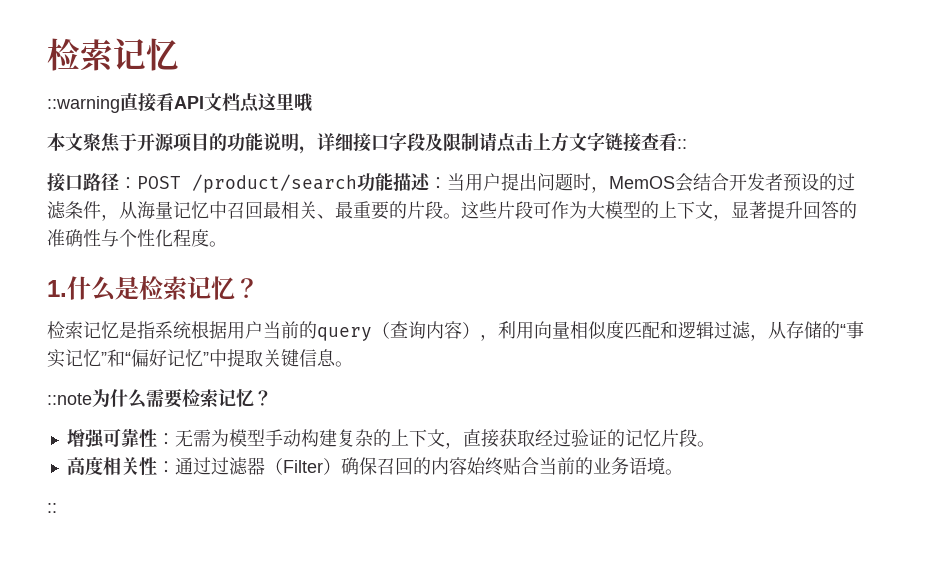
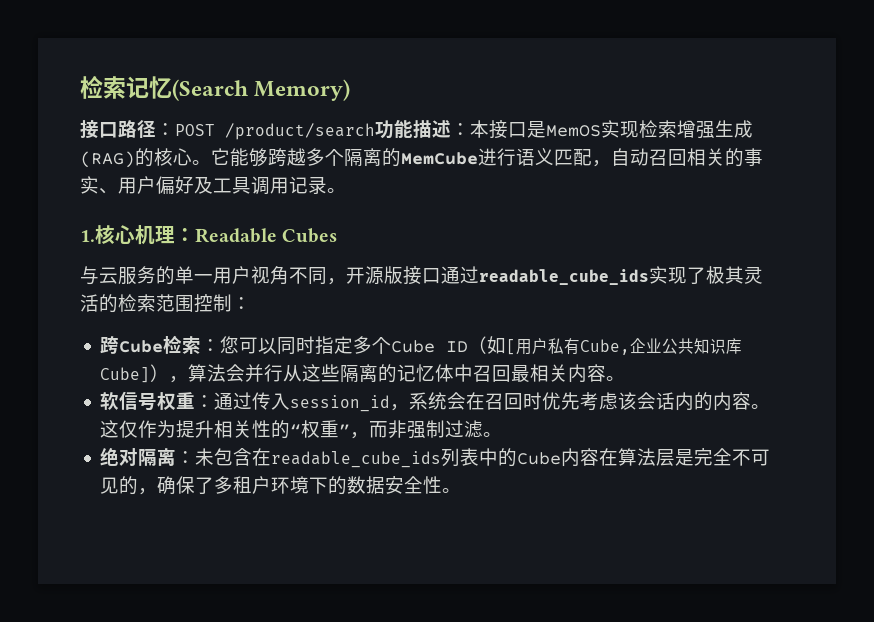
[47,38,179,71] [47,93,313,113] [47,132,687,154] 检索记忆 // ::warning直接看API文档点这里哦 // 本文聚焦于开源项目的功能说明，详细接口字段及限制请点击上方文字链接查看:: -> [80,75,351,101] 检索记忆(Search Memory)
[447,173,855,193] [47,201,857,221] [47,229,227,247] [47,276,259,302] [47,321,864,341] [47,349,353,368] [47,389,272,408] [66,428,715,449] [66,457,683,476] [47,503,57,513] 当用户提出问题时，MemOS会结合开发者预设的过滤条件，从海量记忆中召回最相关、最重要的片段。这些片段可作为大模型的上下文，显著提升回答的准确性与个性化程度。 // 1.什么是检索记忆？ // 检索记忆是指系统根据用户当前的query（查询内容），利用向量相似度匹配和逻辑过滤，从存储的“事实记忆”和“偏好记忆”中提取关键信息。 // ::note为什么需要检索记忆？ // 增强可靠性：无需为模型手动构建复杂的上下文，直接获取经过验证的记忆片段。 // 高度相关性：通过过滤器（Filter）确保召回的内容始终贴合当前的业务语境。 // :: -> [470,120,753,139] [80,148,763,168] [80,176,346,195] [80,225,338,245] [80,266,763,285] [80,294,251,313] [100,335,743,355] [100,364,626,383] [100,391,771,412] [100,420,503,439] [100,447,771,468] [100,476,462,495] 本接口是MemOS实现检索增强生成(RAG)的核心。它能够跨越多个隔离的MemCube进行语义匹配，自动召回相关的事实、用户偏好及工具调用记录。 // 1.核心机理：Readable Cubes // 与云服务的单一用户视角不同，开源版接口通过readable_cube_ids实现了极其灵活的检索范围控制： // 跨Cube检索：您可以同时指定多个Cube ID（如[用户私有Cube,企业公共知识库Cube]），算法会并行从这些隔离的记忆体中召回最相关内容。 // 软信号权重：通过传入session_id，系统会在召回时优先考虑该会话内的内容。这仅作为提升相关性的“权重”，而非强制过滤。 // 绝对隔离：未包含在readable_cube_ids列表中的Cube内容在算法层是完全不可见的，确保了多租户环境下的数据安全性。

